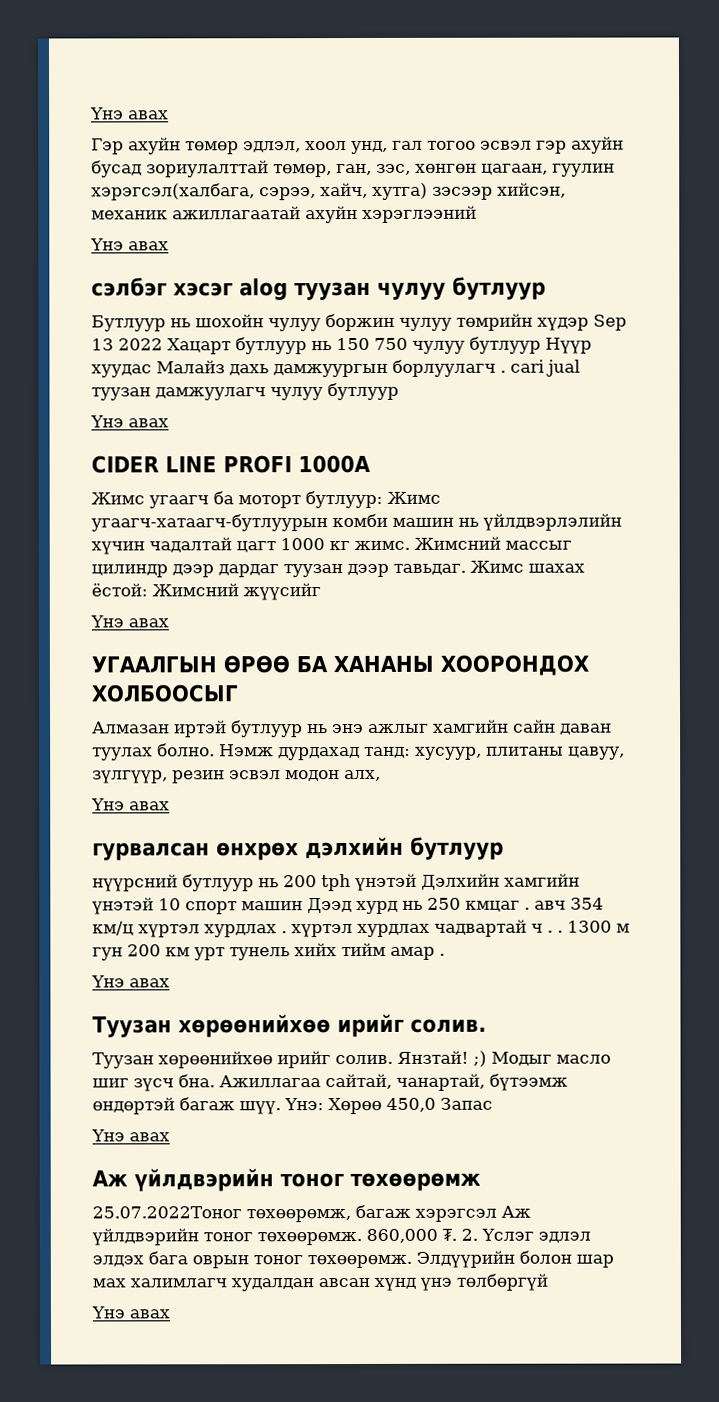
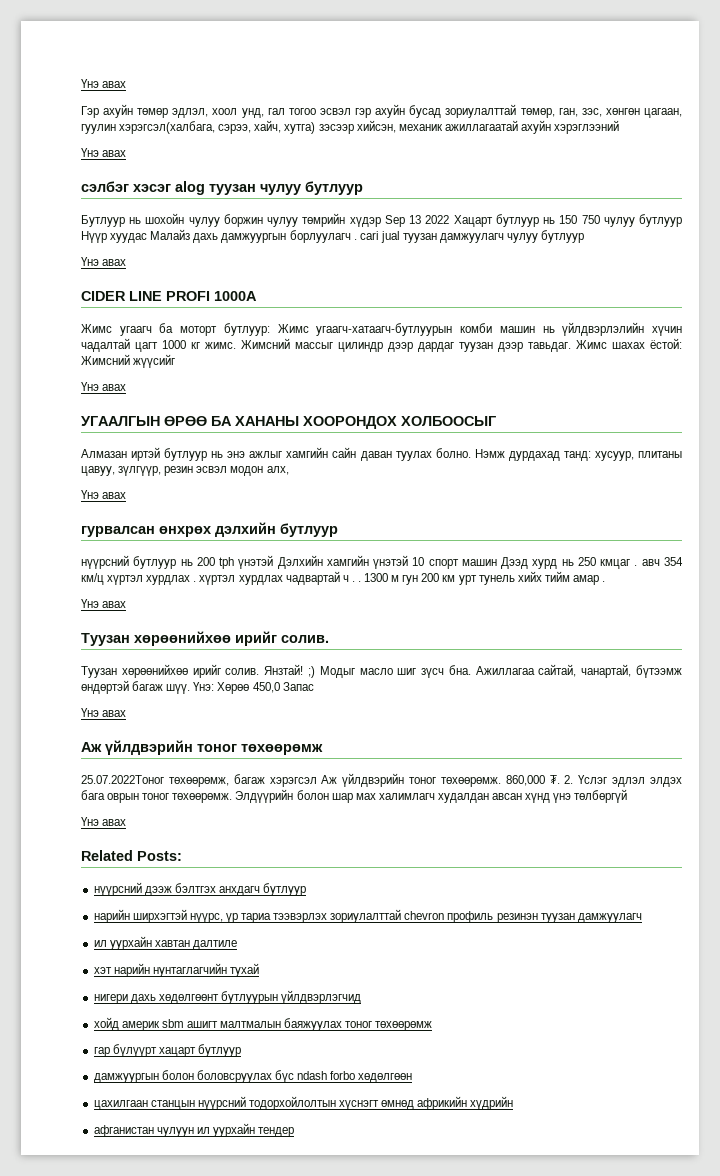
(170, 1314) none -> [81,850,182,861] [93,882,307,896] [93,909,642,923] [93,936,237,950] [93,963,259,977] [93,990,362,1004] [93,1017,433,1031] [93,1044,241,1057] [93,1070,413,1083] [93,1096,514,1110] [93,1123,295,1137] // Related Posts: // нүүрсний дээж бэлтгэх анхдагч бутлуур // нарийн ширхэгтэй нүүрс, үр тариа тээвэрлэх зориулалттай chevron профиль резинэн туузан дамжуулагч // ил уурхайн хавтан далтиле // хэт нарийн нунтаглагчийн тухай // нигери дахь хөдөлгөөнт бутлуурын үйлдвэрлэгчид // хойд америк sbm ашигт малтмалын баяжуулах тоног төхөөрөмж // гар бүлүүрт хацарт бутлуур // дамжуургын болон боловсруулах бүс ndash forbo хөдөлгөөн // цахилгаан станцын нүүрсний тодорхойлолтын хүснэгт өмнөд африкийн хүдрийн // афганистан чулуун ил уурхайн тендер

